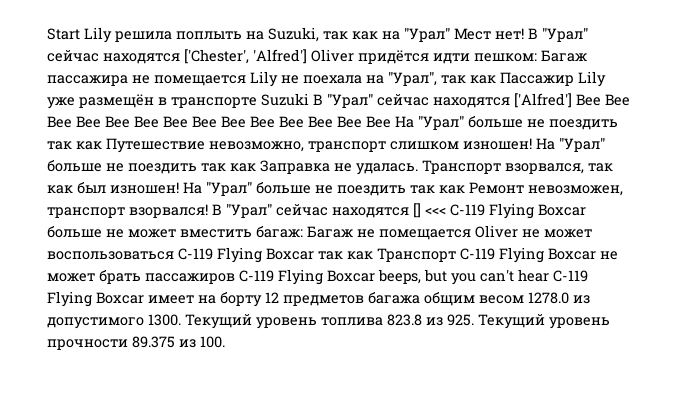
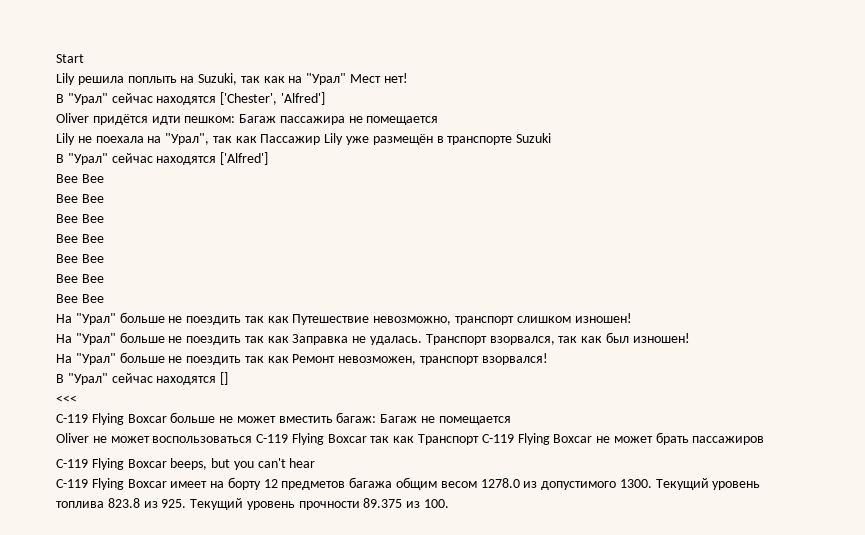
(80, 34) none -> (84, 58) //
(524, 34) none -> (408, 78) //
(307, 56) none -> (325, 98) //
(246, 80) none -> (439, 120) //
(309, 99) none -> (552, 138) //
[576,94,630,106] [47,116,391,128] Bee Bee Bee Bee Bee Bee Bee Bee Bee Bee Bee Bee Bee Bee -> [56,174,104,183] [56,194,104,203] [56,214,104,223] [56,234,104,243] [56,254,104,263] [56,274,104,283] [56,294,104,303] // Bee Bee // Bee Bee // Bee Bee // Bee Bee // Bee Bee // Bee Bee // Bee Bee //
(532, 144) none -> (632, 318) //
(179, 188) none -> (690, 338) //
(208, 211) none -> (548, 359) //
(421, 210) none -> (229, 378) //
(446, 211) none -> (77, 399) //
(471, 234) none -> (511, 420) //
(235, 278) none -> (765, 440) //
(549, 275) none -> (316, 463) //

